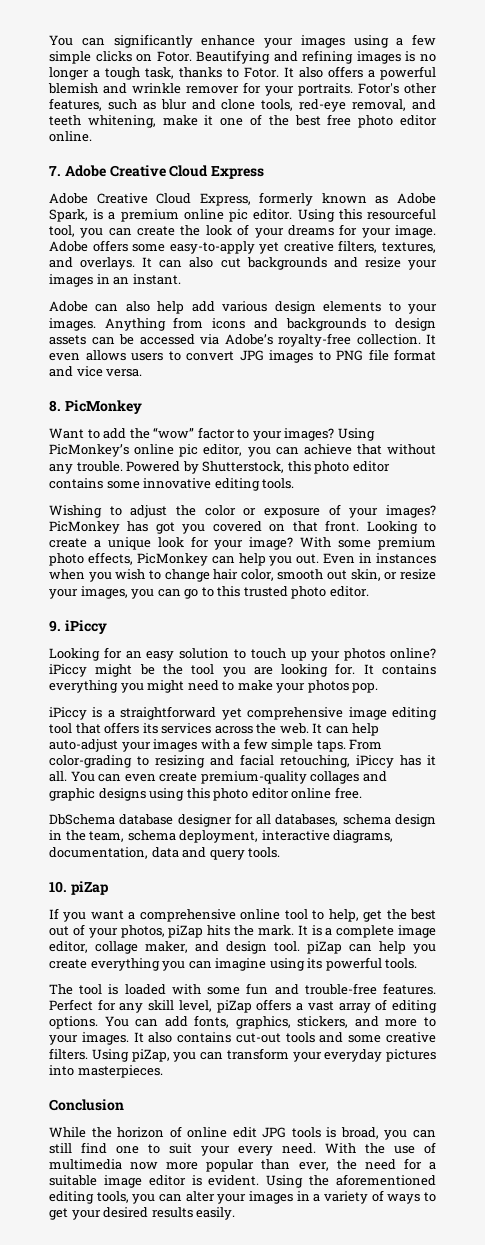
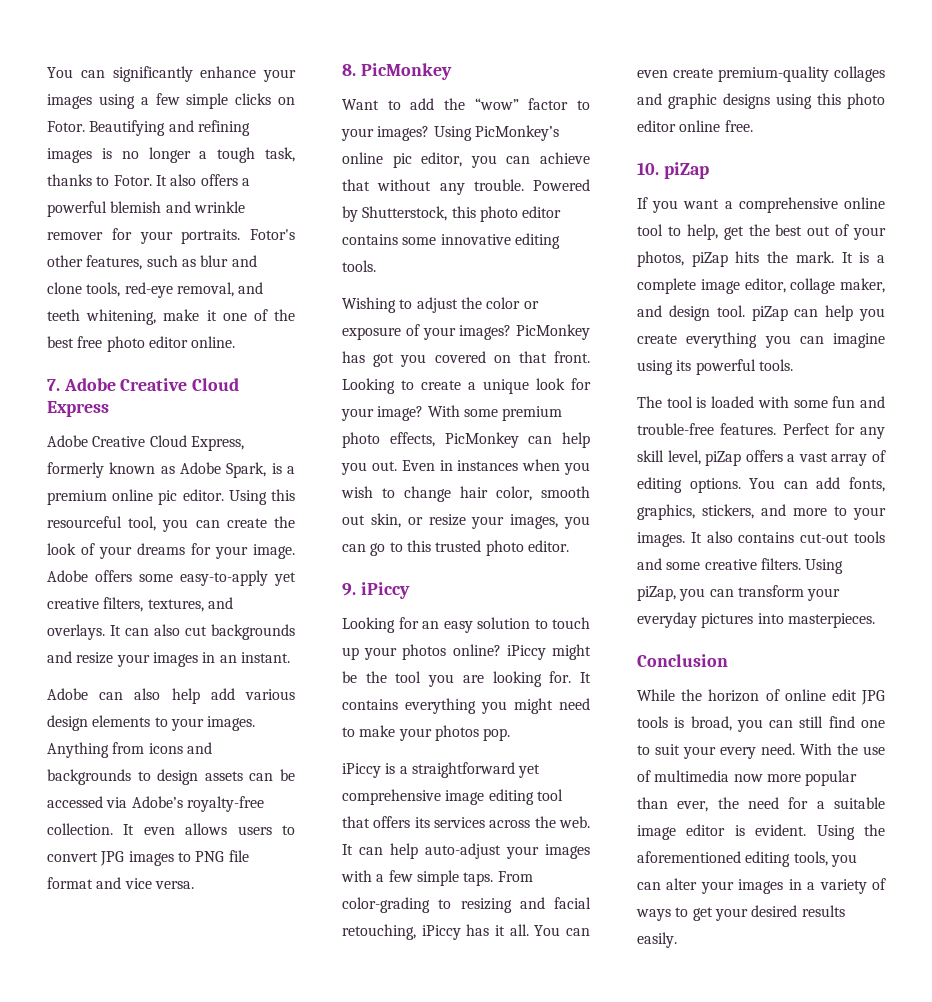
[49,813,436,827] [49,830,394,843] [49,847,281,860] // DbSchema database designer for all databases, schema design in the team, schema deployment, interactive diagrams, documentation, data and query tools. -> (753, 126) none

